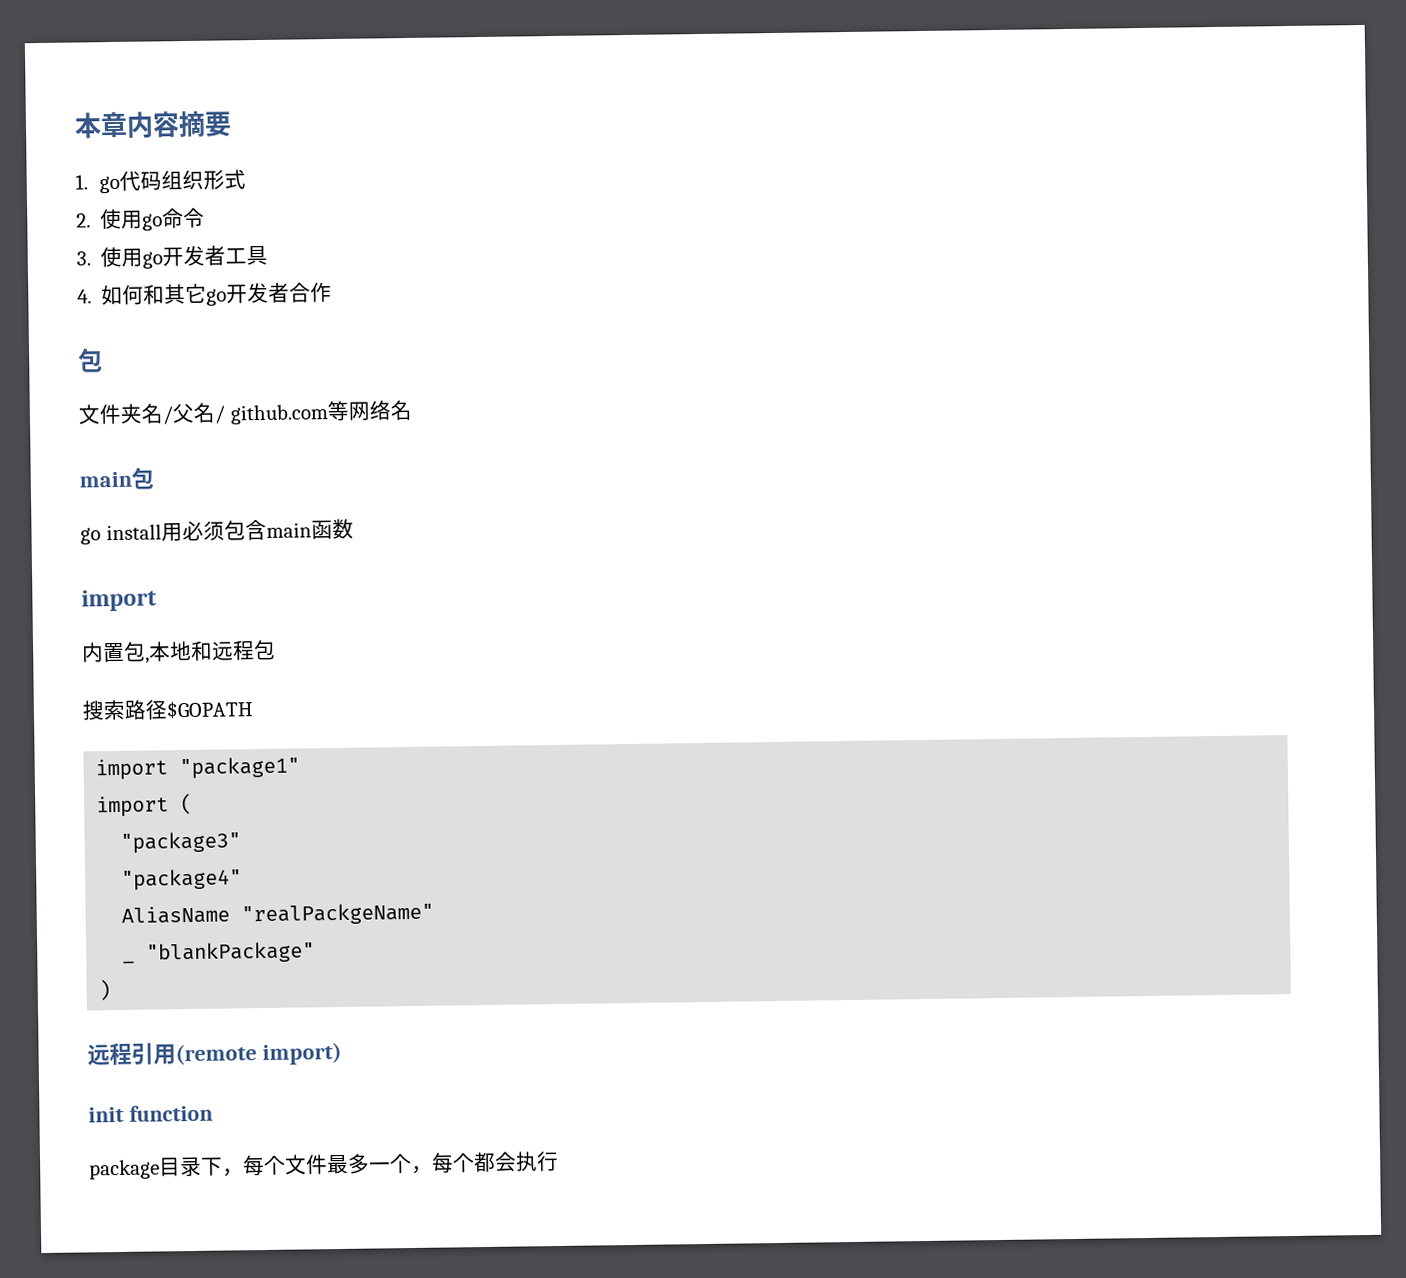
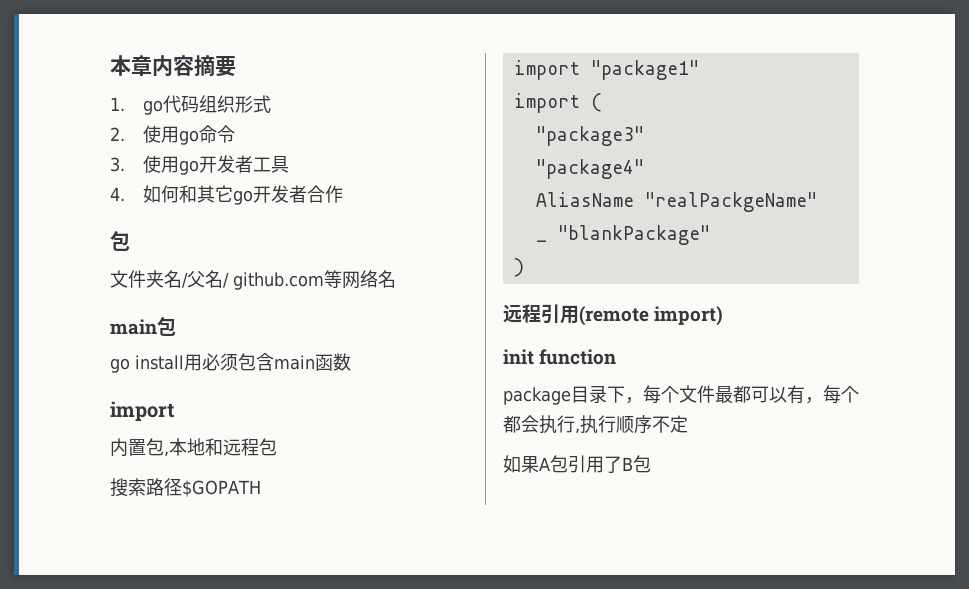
[347,1153,412,1174] 多一个 -> [733,385,805,404] 都可以有
(559, 1161) none -> [575,415,688,434] [503,455,651,473] ,执行顺序不定 // 如果A包引用了B包

